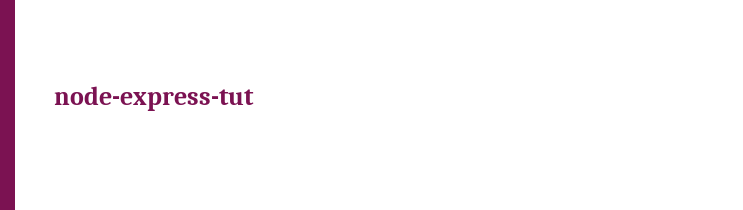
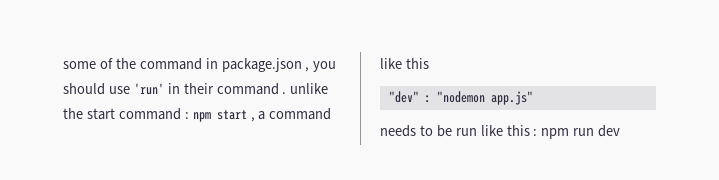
[54,86,254,111] node-express-tut -> [63,58,337,72] [63,83,329,95] [63,108,332,122] [380,58,429,69] [388,91,533,105] [380,125,621,139] some of the command in package.json , you should use 'run' in their command . unlike the start command : npm start , a command like this // "dev" : "nodemon app.js" // needs to be run like this : npm run dev

